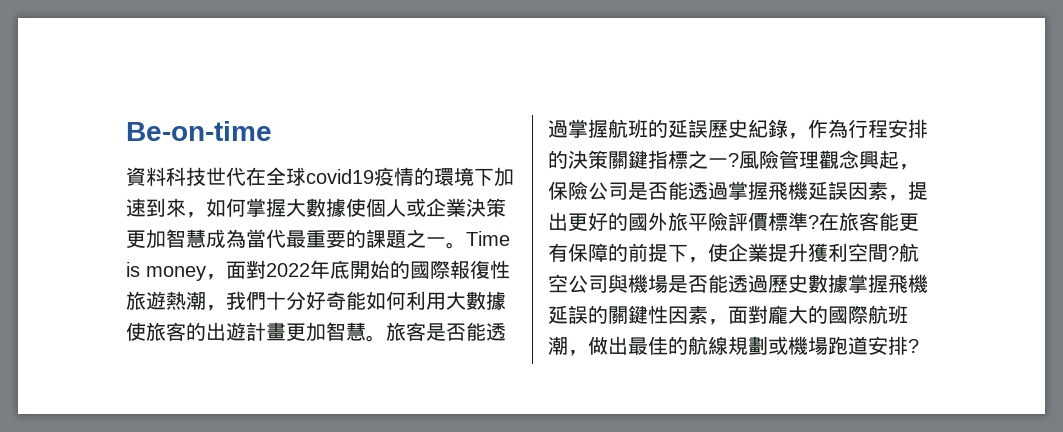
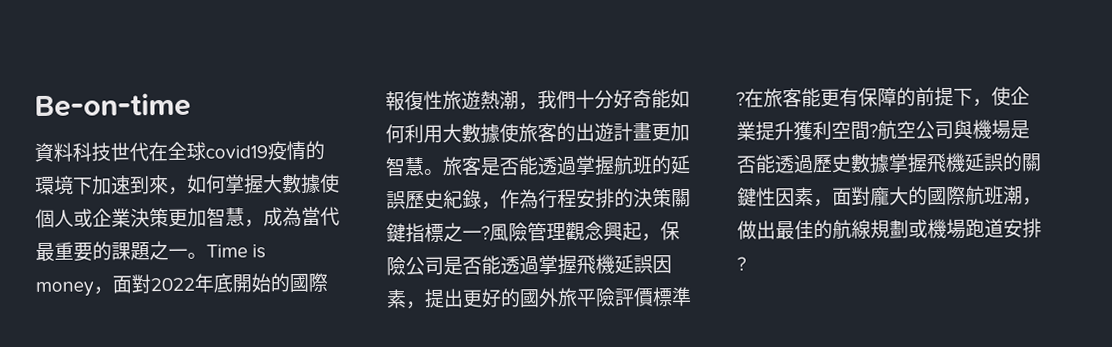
(206, 238) none -> [244,219,264,228] ，

